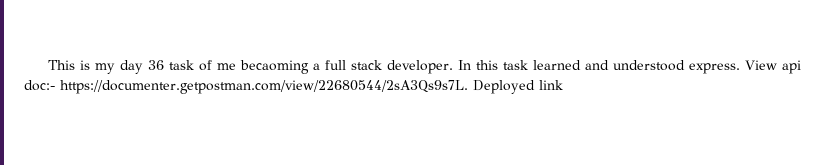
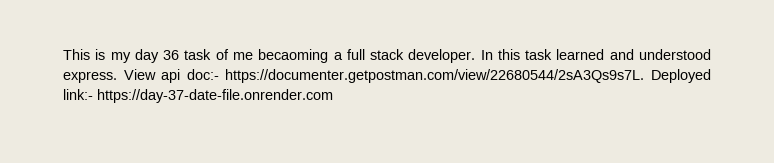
[539,80,563,90] link -> [63,89,333,103] link:- https://day-37-date-file.onrender.com

